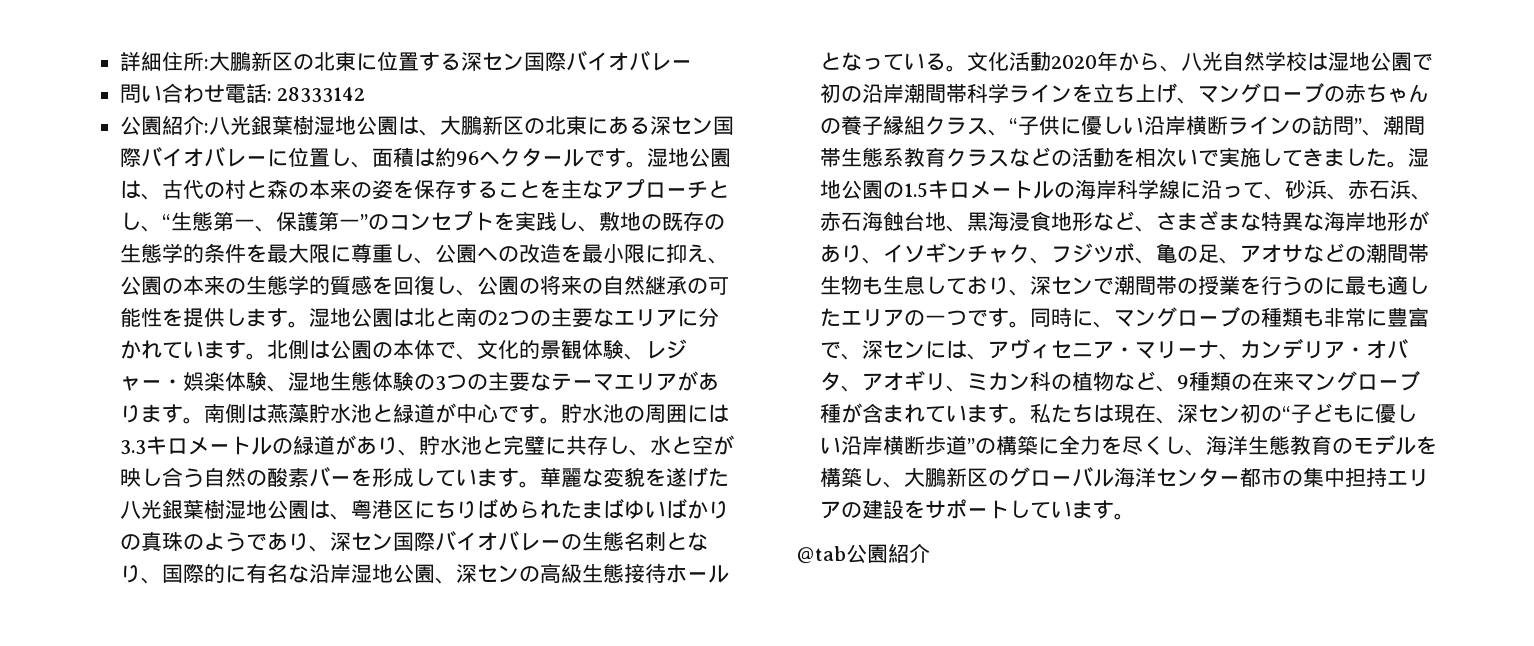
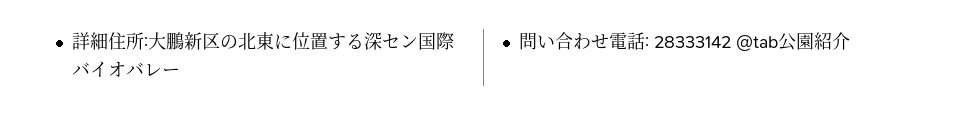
[119,115,734,136] [119,147,731,168] [119,179,729,200] [119,211,725,232] [119,243,729,264] [119,275,729,296] [119,307,719,328] [119,339,687,360] [119,371,719,392] [119,403,729,424] [119,435,734,456] [119,467,729,488] [119,499,729,520] [119,531,708,552] [119,563,729,584] [819,51,1433,72] [819,83,1429,104] [819,115,1425,136] [819,147,1429,168] [819,179,1432,200] [819,211,1429,232] [819,243,1429,264] [819,275,1429,296] [819,307,1429,328] [819,338,1408,360] [819,371,1420,392] [819,403,1417,424] [819,434,1437,456] [819,467,1429,488] [819,499,1135,520] // 公園紹介:八光銀葉樹湿地公園は、大鵬新区の北東にある深セン国際バイオバレーに位置し、面積は約96ヘクタールです。湿地公園は、古代の村と森の本来の姿を保存することを主なアプローチとし、“生態第一、保護第一”のコンセプトを実践し、敷地の既存の生態学的条件を最大限に尊重し、公園への改造を最小限に抑え、公園の本来の生態学的質感を回復し、公園の将来の自然継承の可能性を提供します。湿地公園は北と南の2つの主要なエリアに分かれています。北側は公園の本体で、文化的景観体験、レジャー・娯楽体験、湿地生態体験の3つの主要なテーマエリアがあります。南側は燕藻貯水池と緑道が中心です。貯水池の周囲には3.3キロメートルの緑道があり、貯水池と完璧に共存し、水と空が映し合う自然の酸素バーを形成しています。華麗な変貌を遂げた八光銀葉樹湿地公園は、粤港区にちりばめられたまばゆいばかりの真珠のようであり、深セン国際バイオバレーの生態名刺となり、国際的に有名な沿岸湿地公園、深センの高級生態接待ホールとなっている。文化活動2020年から、八光自然学校は湿地公園で初の沿岸潮間帯科学ラインを立ち上げ、マングローブの赤ちゃんの養子縁組クラス、“子供に優しい沿岸横断ラインの訪問”、潮間帯生態系教育クラスなどの活動を相次いで実施してきました。湿地公園の1.5キロメートルの海岸科学線に沿って、砂浜、赤石浜、赤石海蝕台地、黒海浸食地形など、さまざまな特異な海岸地形があり、イソギンチャク、フジツボ、亀の足、アオサなどの潮間帯生物も生息しており、深センで潮間帯の授業を行うのに最も適したエリアの一つです。同時に、マングローブの種類も非常に豊富で、深センには、アヴィセニア・マリーナ、カンデリア・オバタ、アオギリ、ミカン科の植物など、9種類の在来マングローブ種が含まれています。私たちは現在、深セン初の“子どもに優しい沿岸横断歩道”の構築に全力を尽くし、海洋生態教育のモデルを構築し、大鵬新区のグローバル海洋センター都市の集中担持エリアの建設をサポートしています。 // -> (731, 42) none

